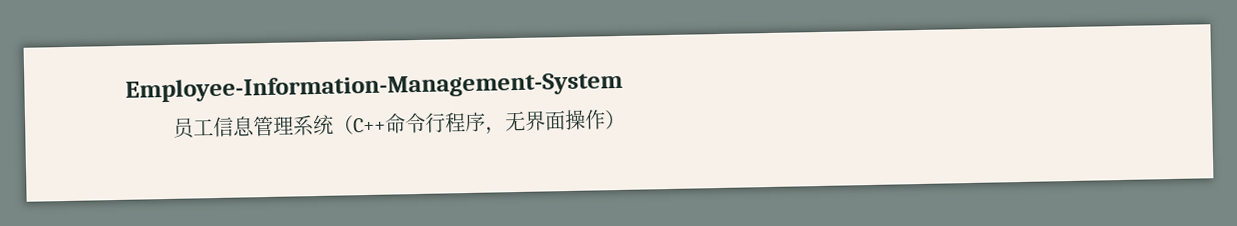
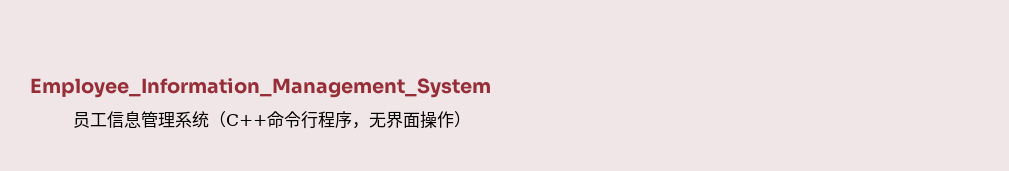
[125,70,623,103] Employee-Information-Management-System -> [30,78,491,98] Employee_Information_Management_System

